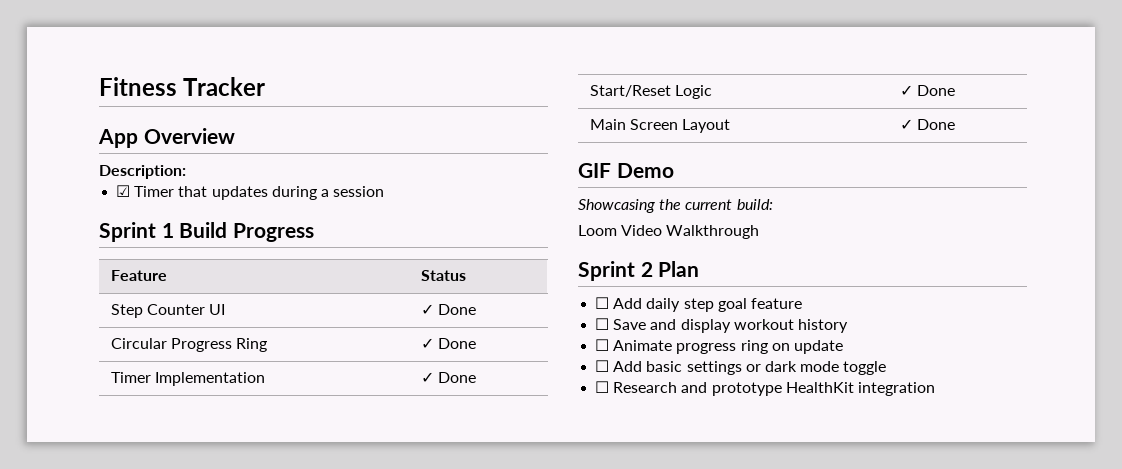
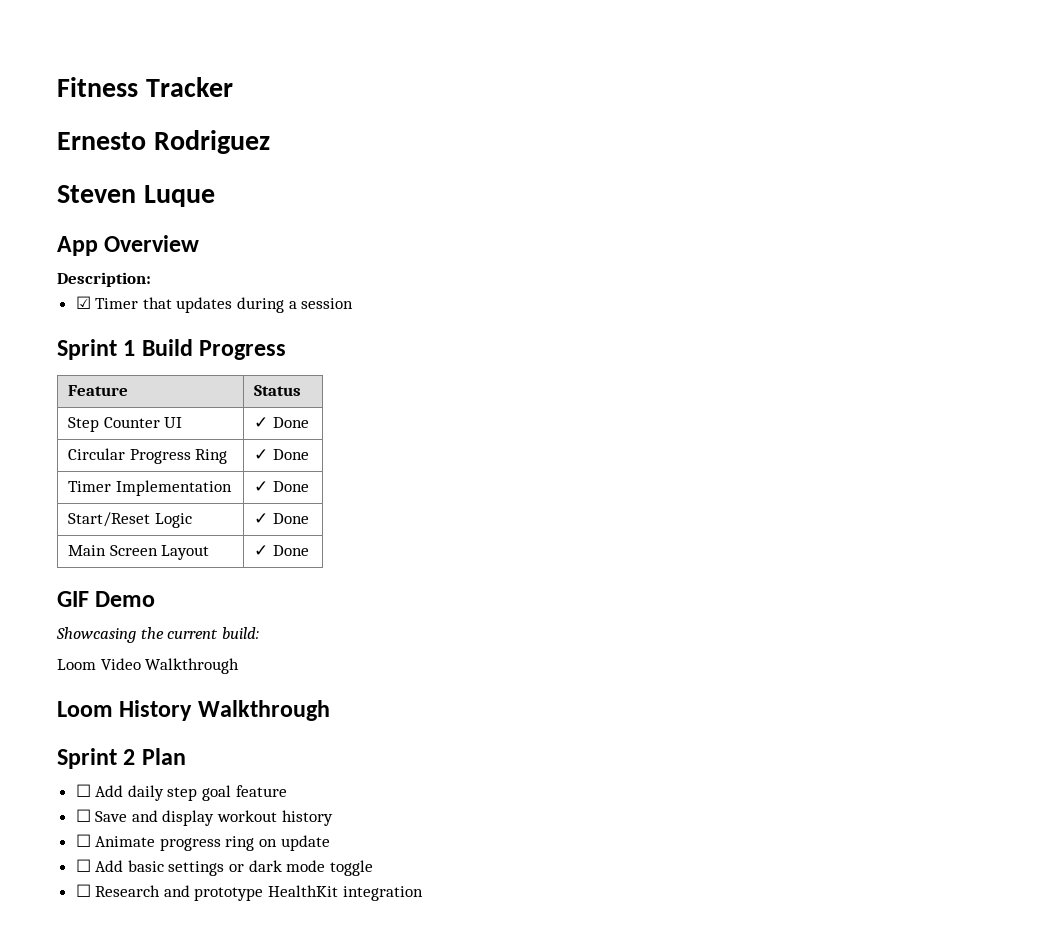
(266, 86) none -> [57,130,270,154] [57,185,215,207] // Ernesto Rodriguez // Steven Luque
(760, 232) none -> [57,700,330,721] // Loom History Walkthrough

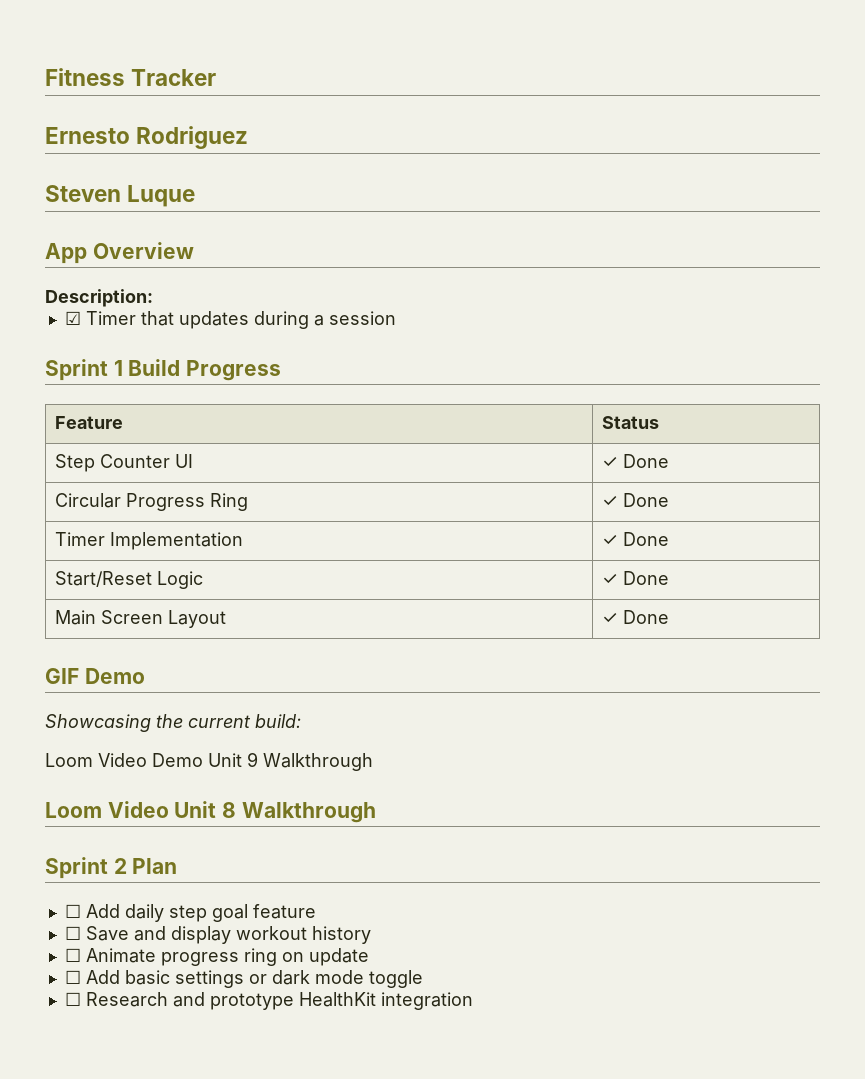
(141, 664) none -> [152,752,258,767] Demo Unit 9
[119,700,193,721] History -> [107,801,237,818] Video Unit 8

